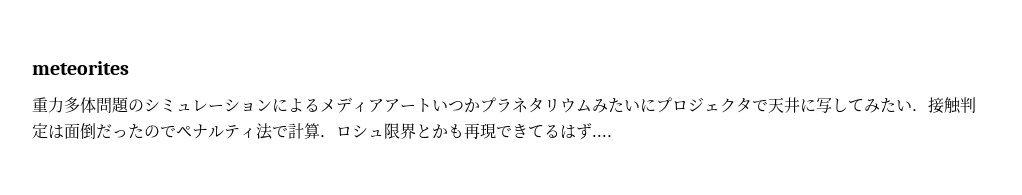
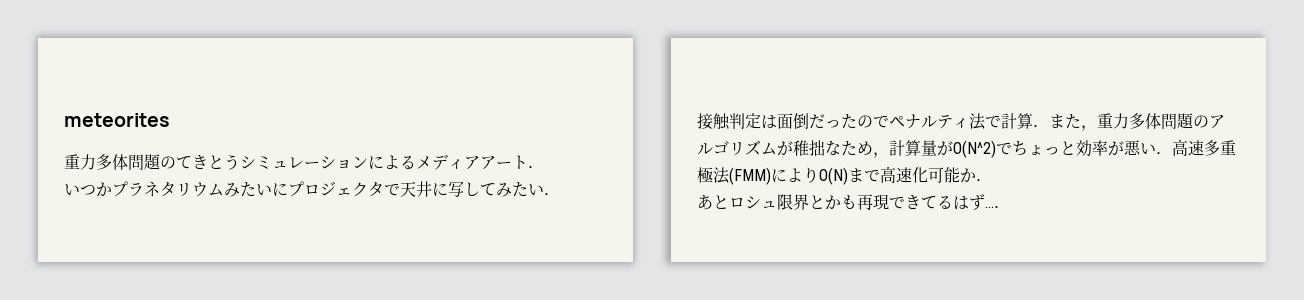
(144, 105) none -> [176,154,240,170] てきとう
(432, 105) none -> [528,166,544,169] ． //
(928, 110) none -> (560, 194) //
(336, 136) none -> [1049,113,1225,131] [697,139,1236,158] [697,166,992,185] [697,195,729,210] また，重力多体問題のアルゴリズムが稚拙なため，計算量がO(N^2)でちょっと効率が悪い．高速多重極法(FMM)によりO(N)まで高速化可能か． // あと

